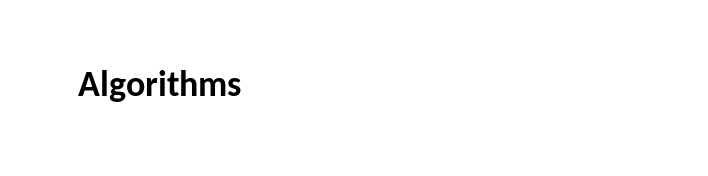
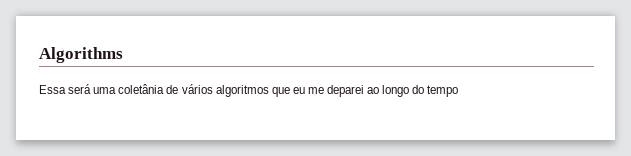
(241, 86) none -> [39,84,459,97] // Essa será uma coletânia de vários algoritmos que eu me deparei ao longo do tempo

